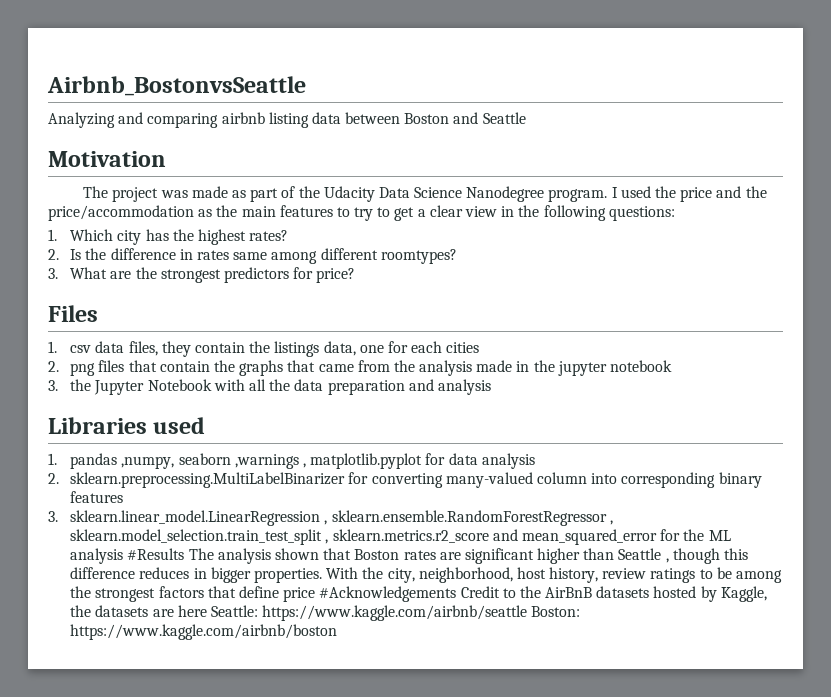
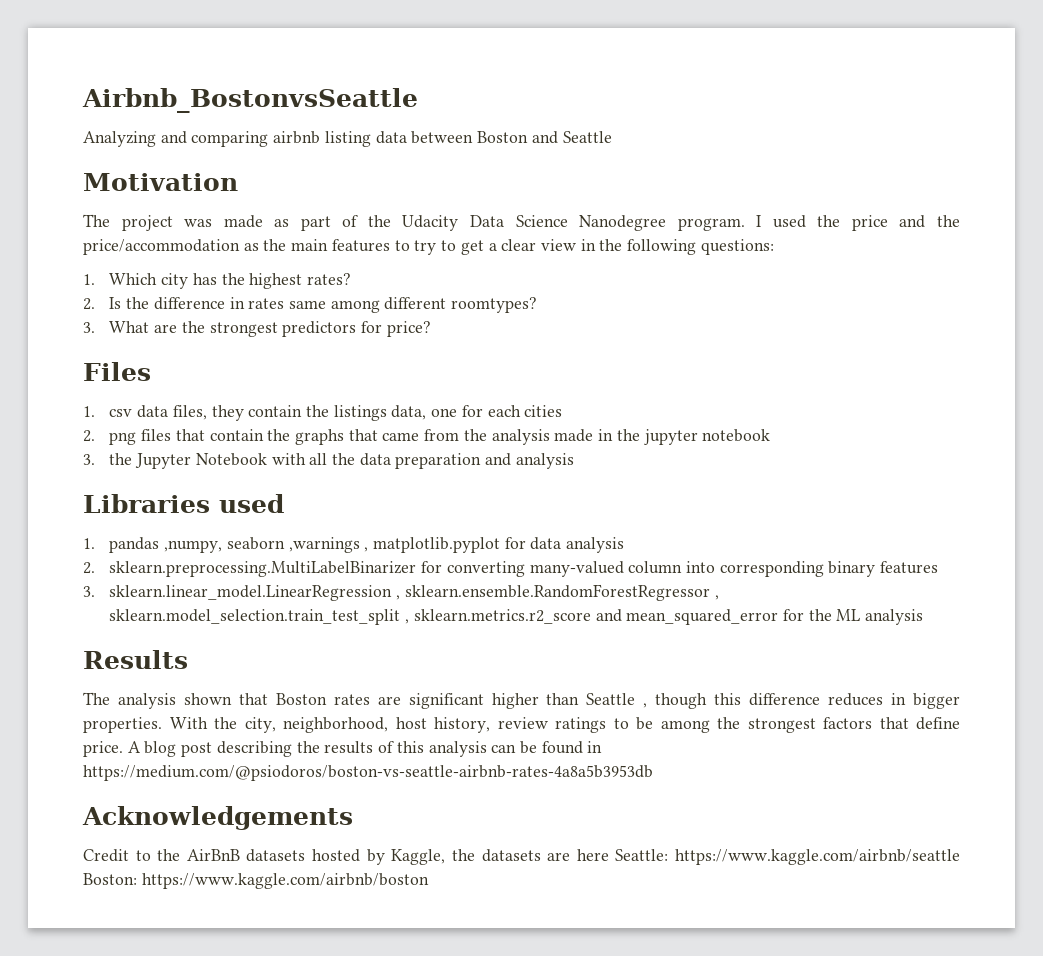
[127,548,185,560] #Results -> [83,650,188,669] // Results //
[283,586,457,602] price #Acknowledgements -> [83,741,603,757] [83,765,653,781] [82,806,353,830] price. A blog post describing the results of this analysis can be found in https://medium.com/@psiodoros/boston-vs-seattle-airbnb-rates-4a8a5b3953db // Acknowledgements //

